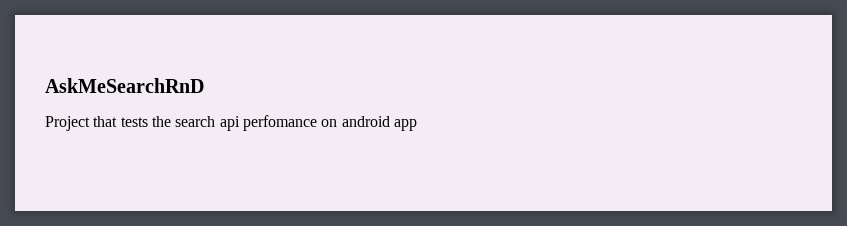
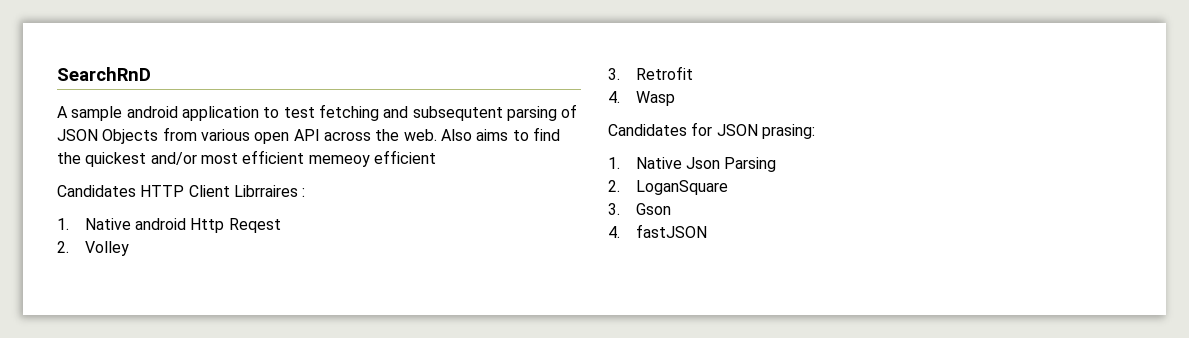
[45,78,204,93] [45,115,417,131] AskMeSearchRnD // Project that tests the search api perfomance on android app -> [57,67,151,81] [57,104,578,121] [57,127,560,144] [57,150,436,167] [57,185,306,197] [57,218,281,233] [57,241,129,256] [608,66,693,80] [608,91,675,106] [608,122,815,139] [608,157,777,172] [608,180,728,195] [608,203,671,215] [608,224,707,238] SearchRnD // A sample android application to test fetching and subsequtent parsing of JSON Objects from various open API across the web. Also aims to find the quickest and/or most efficient memeoy efficient // Candidates HTTP Client Librraires : // 1. Native android Http Reqest // 2. Volley // 3. Retrofit // 4. Wasp // Candidates for JSON prasing: // 1. Native Json Parsing // 2. LoganSquare // 3. Gson // 4. fastJSON

